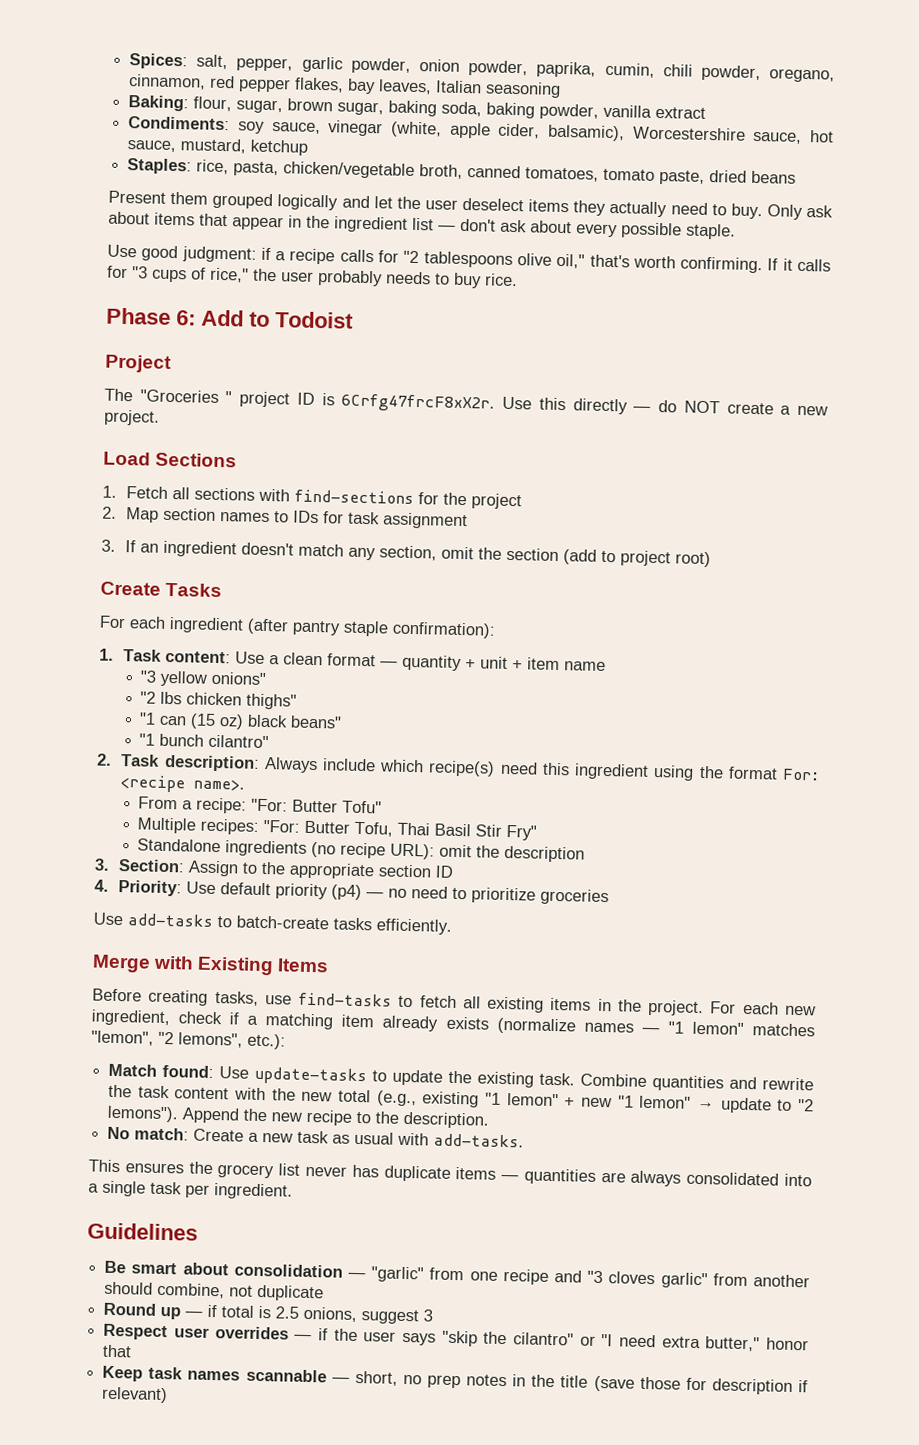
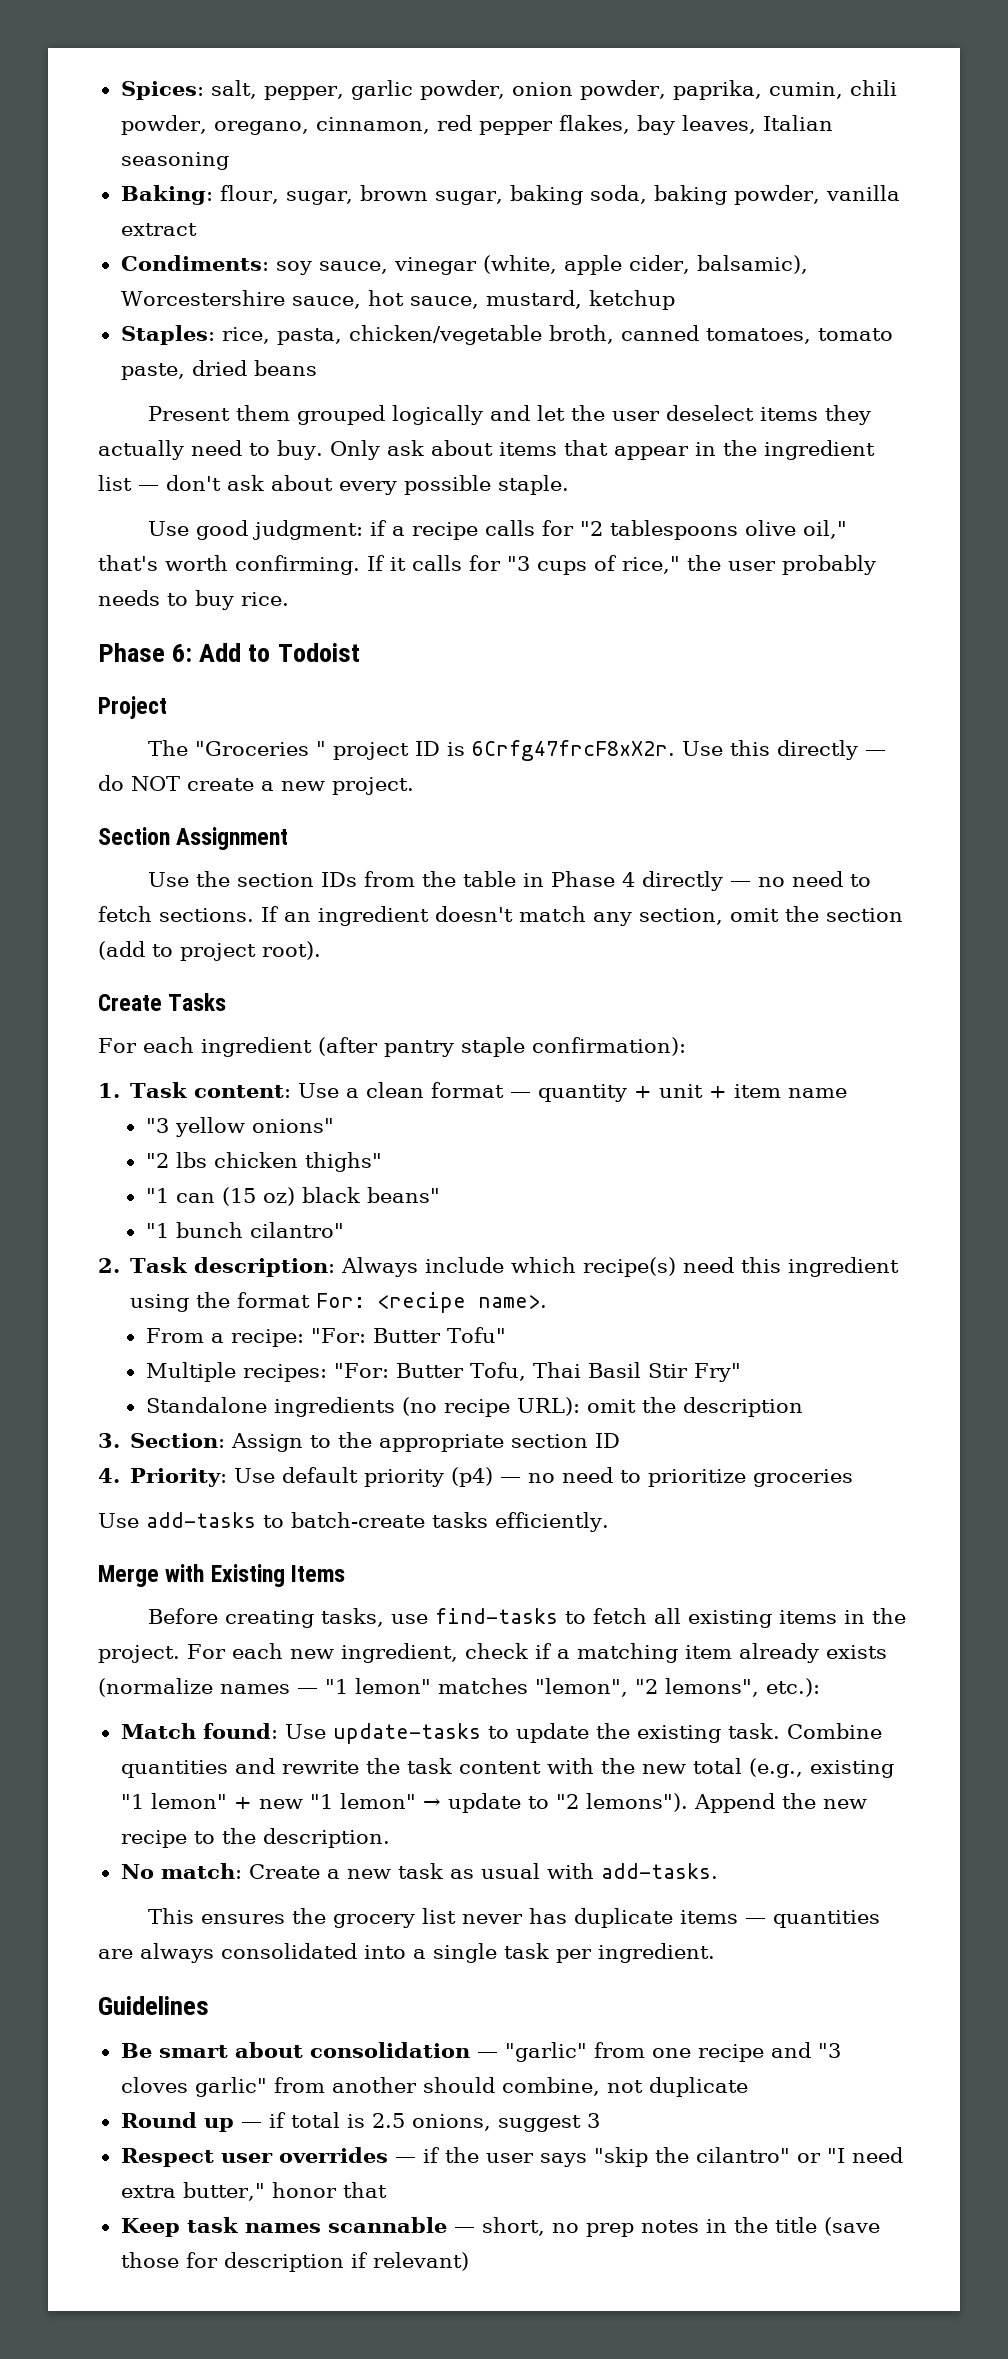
[103,451,238,468] [102,485,523,510] [102,506,469,530] [101,539,116,552] Load Sections // 1. Fetch all sections with find-sections for the project // 2. Map section names to IDs for task assignment // 3. -> [98,827,289,850] [148,871,872,891] [98,906,254,922] Section Assignment // Use the section IDs from the table in Phase 4 directly — no need to fetch sections.
[675,551,712,568] root) -> [262,941,321,960] root).

